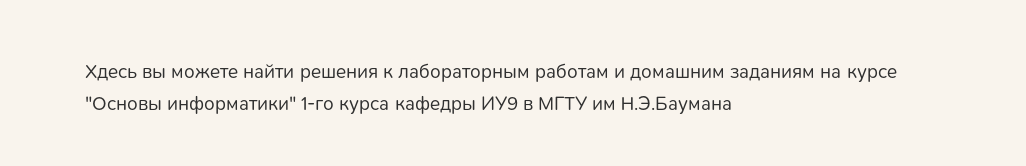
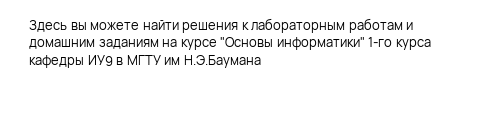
[85,65,137,81] Хдесь -> [29,20,67,32] Здесь

